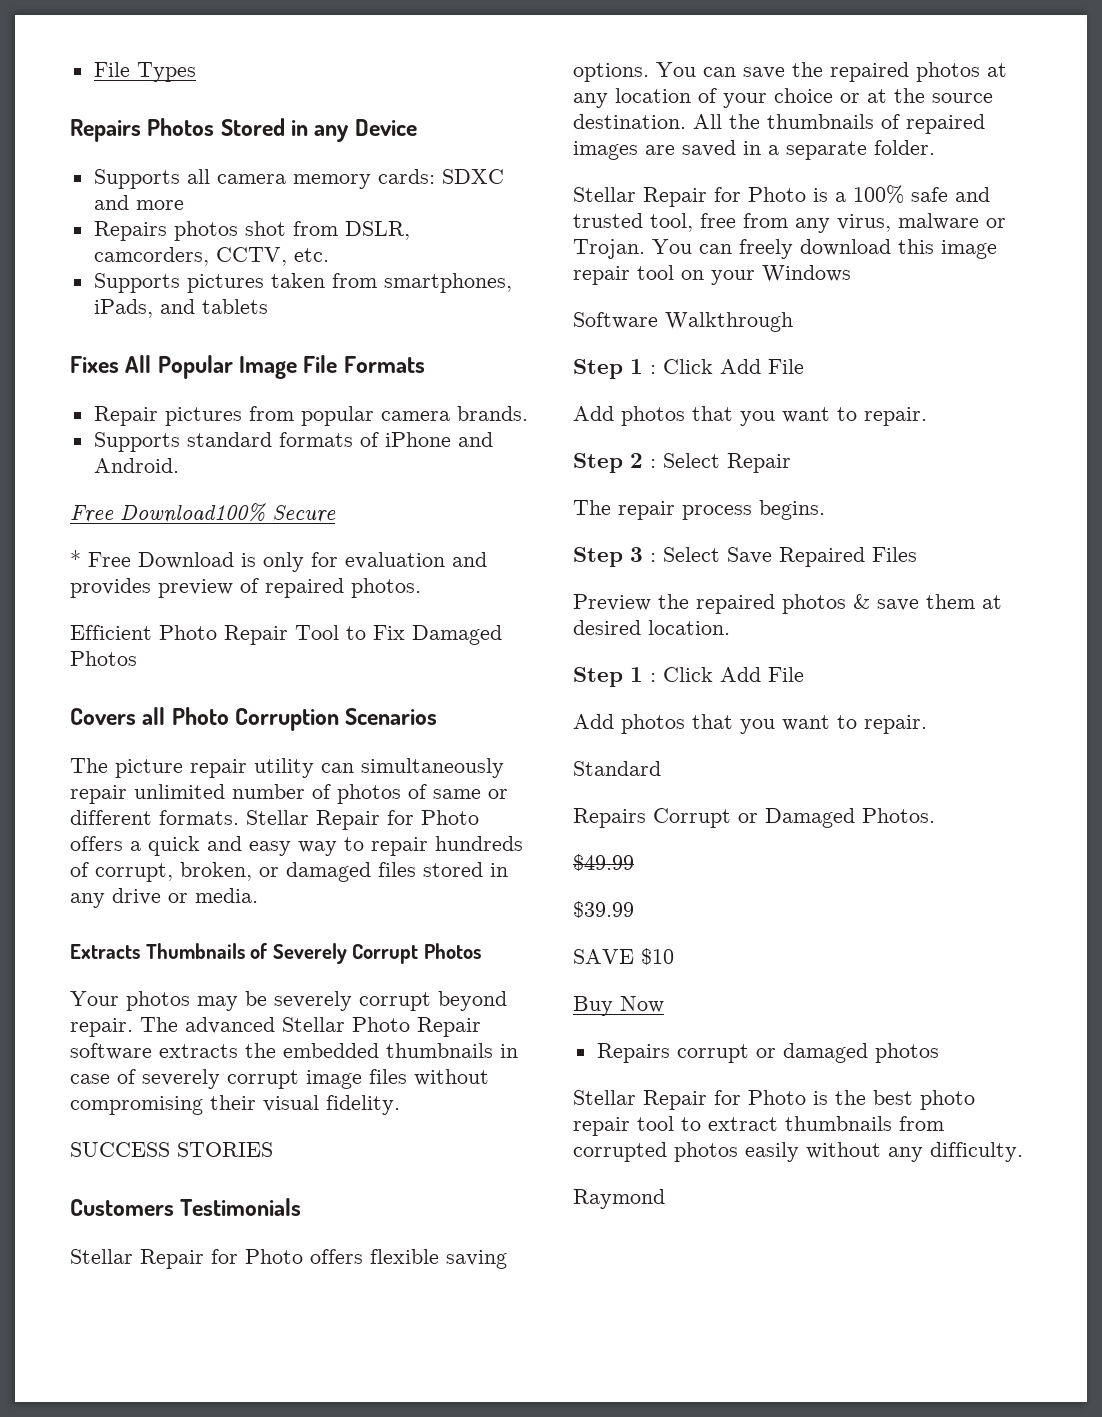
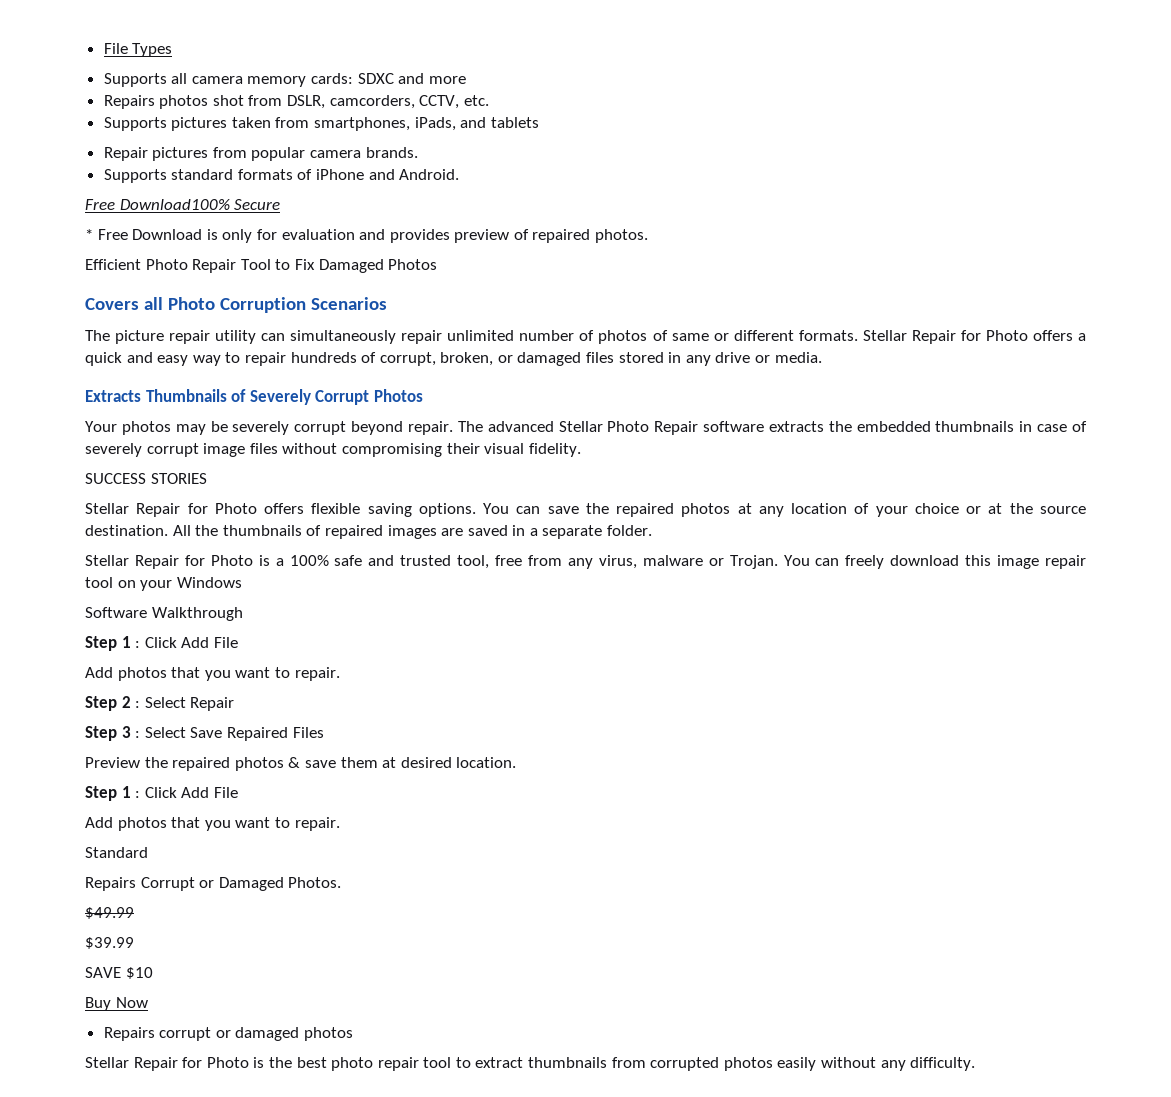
[70,118,417,142] // Repairs Photos Stored in any Device -> (173, 50) none
[70,355,425,379] // Fixes All Popular Image File Formats -> (539, 122) none
[70,1198,302,1216] // Customers Testimonials -> (207, 478) none
[573,500,825,520] // The repair process begins. -> (235, 704) none
[573,1189,665,1209] // Raymond -> (976, 1064) none

